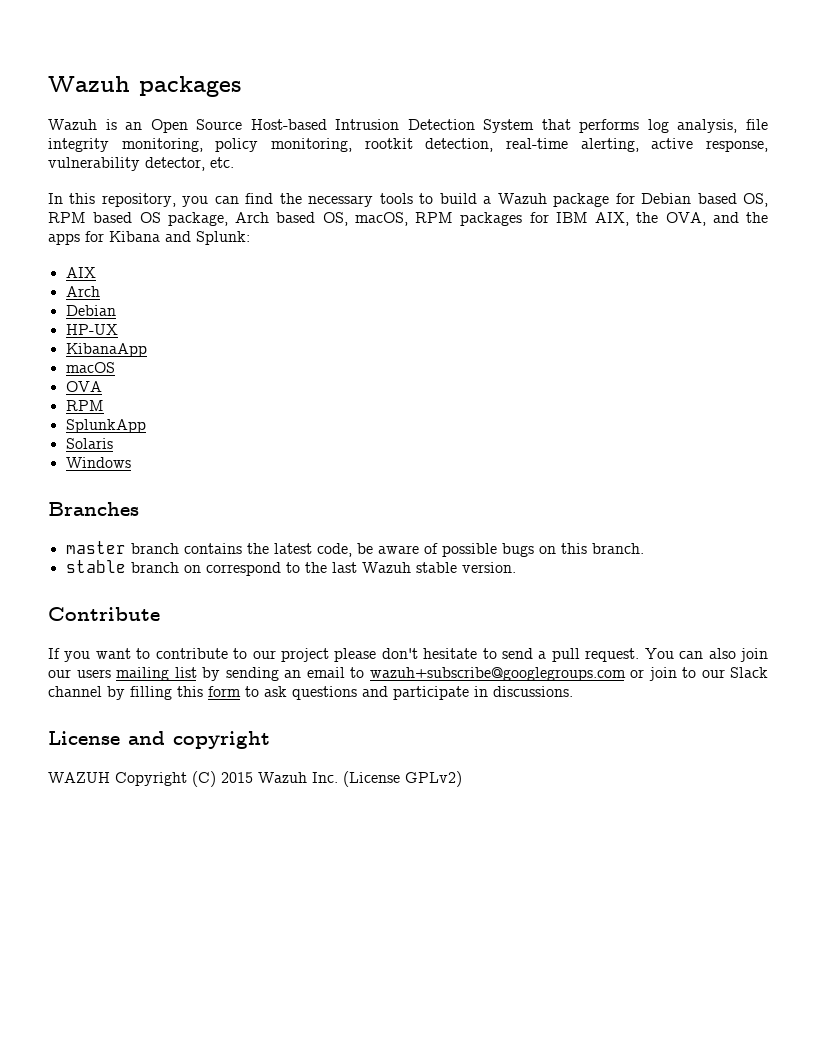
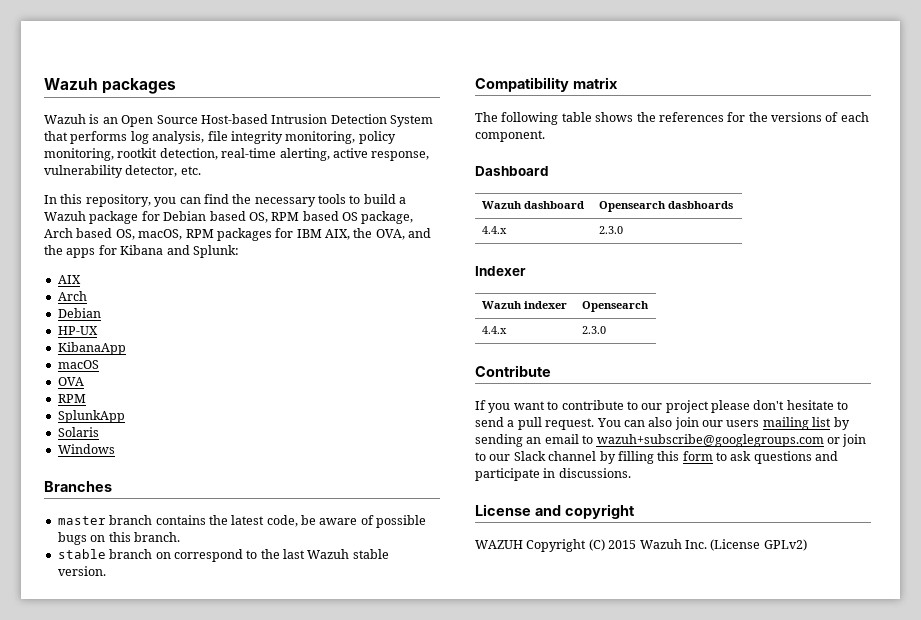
(516, 567) none -> [475,77,618,92] [475,112,869,125] [475,130,545,142] [475,166,549,176] [481,201,584,209] [598,201,733,212] [481,226,507,234] [598,226,623,234] [475,266,526,276] [481,301,567,309] [581,301,649,312] [481,326,507,334] [581,326,606,334] // Compatibility matrix // The following table shows the references for the versions of each component. // Dashboard // Wazuh dashboard | Opensearch dasbhoards // 4.4.x | 2.3.0 // Indexer // Wazuh indexer | Opensearch // 4.4.x | 2.3.0

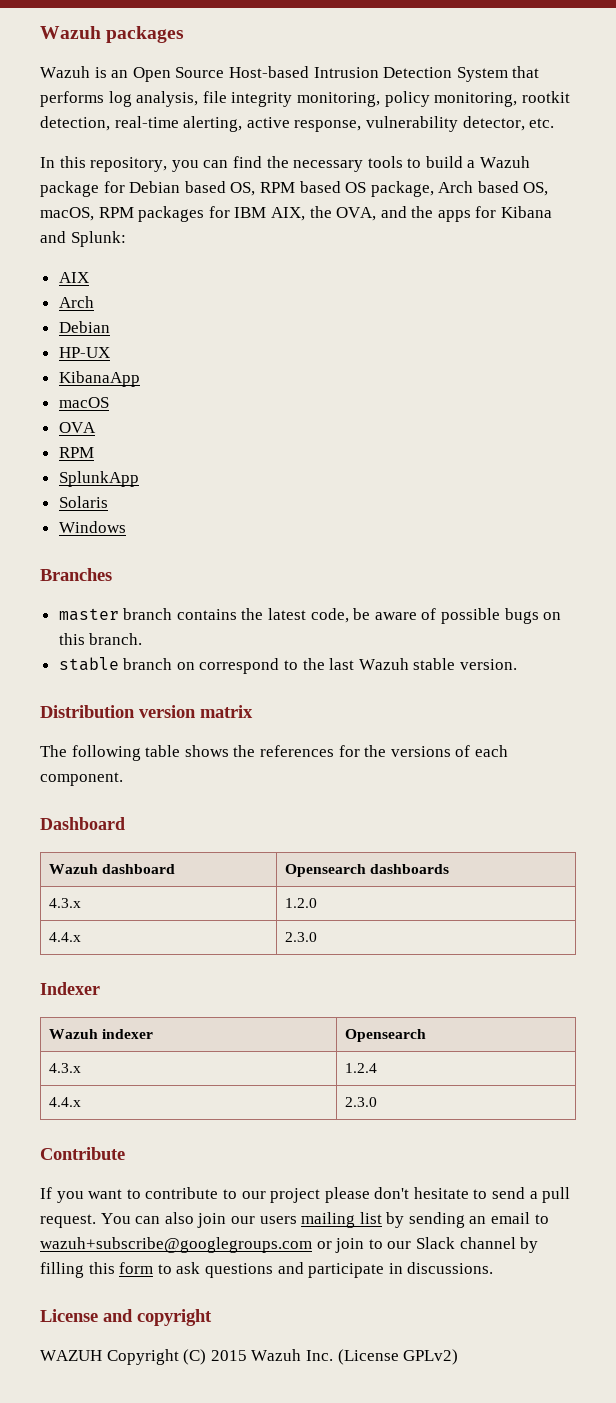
[475,77,569,92] Compatibility -> [40,705,196,718] Distribution version
[667,201,733,209] dasbhoards -> [369,864,449,874] [48,898,81,908] [284,898,317,908] dashboards // 4.3.x | 1.2.0
(649, 306) none -> [48,1063,81,1073] [344,1063,377,1073] // 4.3.x | 1.2.4

